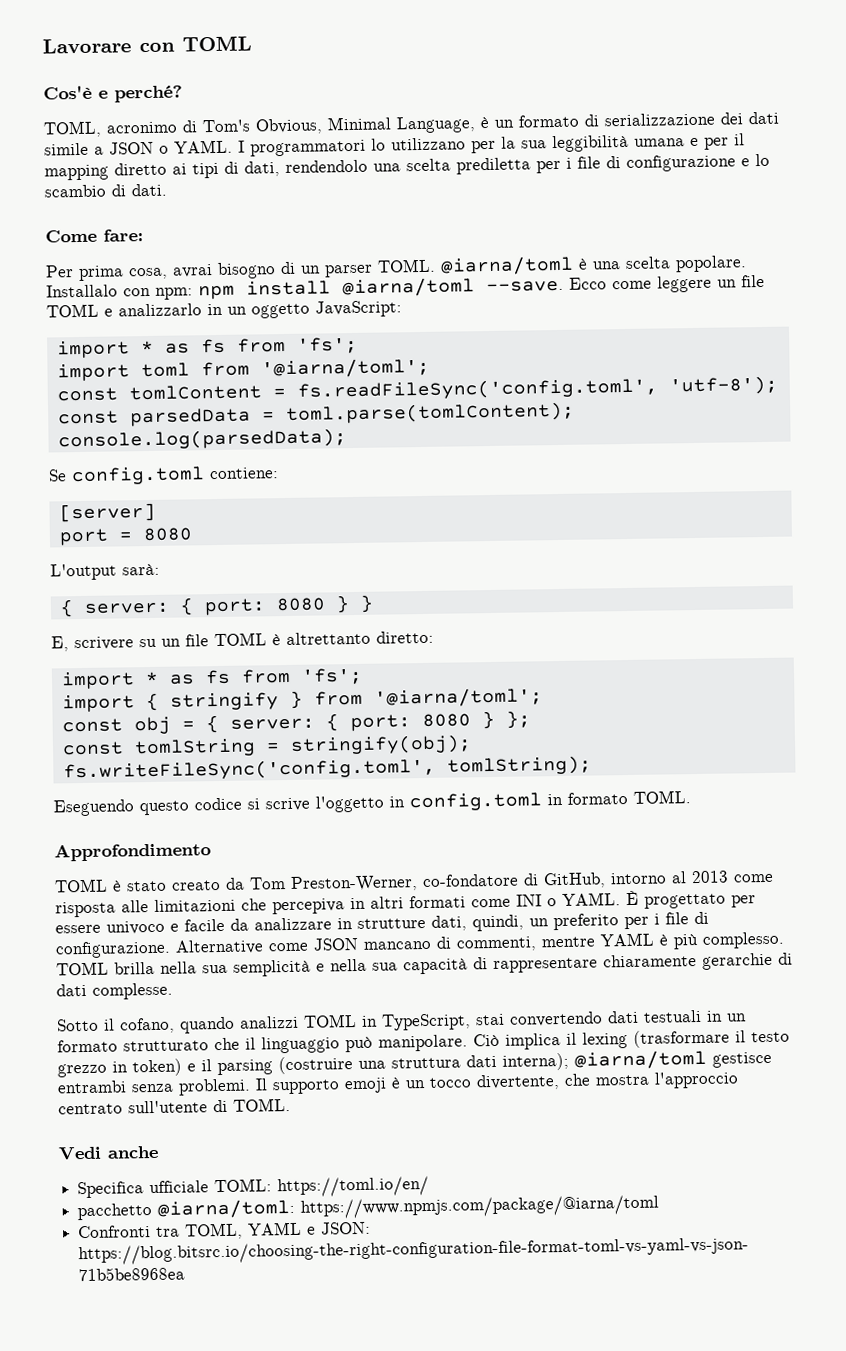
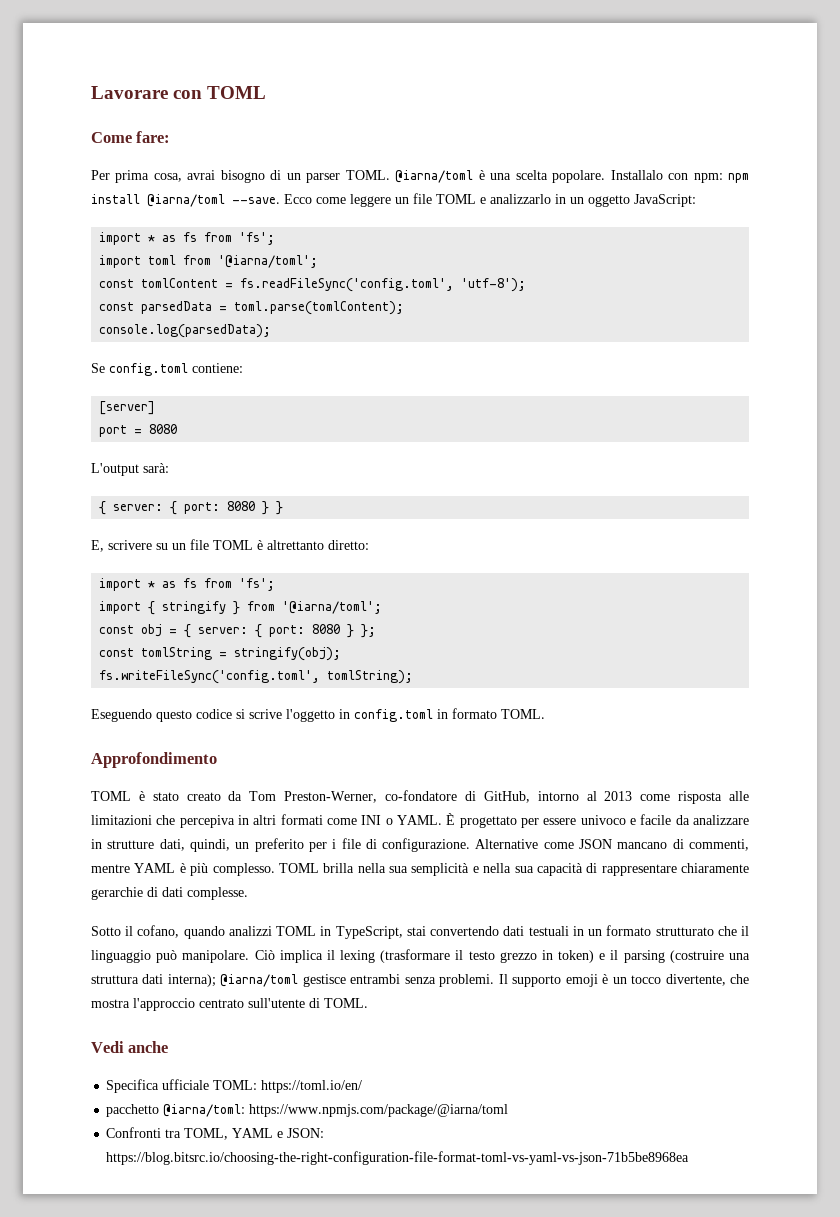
[43,85,183,103] [43,111,779,138] [44,133,745,157] [44,153,770,181] [44,183,167,198] // Cos'è e perché? // TOML, acronimo di Tom's Obvious, Minimal Language, è un formato di serializzazione dei dati simile a JSON o YAML. I programmatori lo utilizzano per la sua leggibilità umana e per il mapping diretto ai tipi di dati, rendendolo una scelta prediletta per i file di configurazione e lo scambio di dati. -> (267, 92) none

